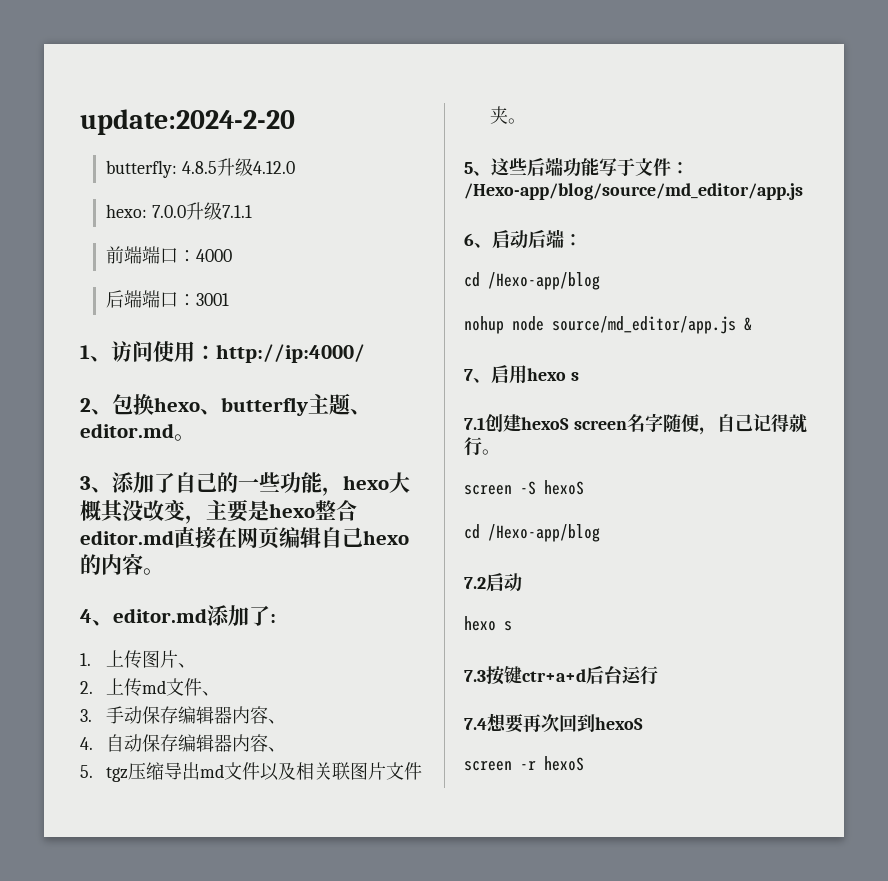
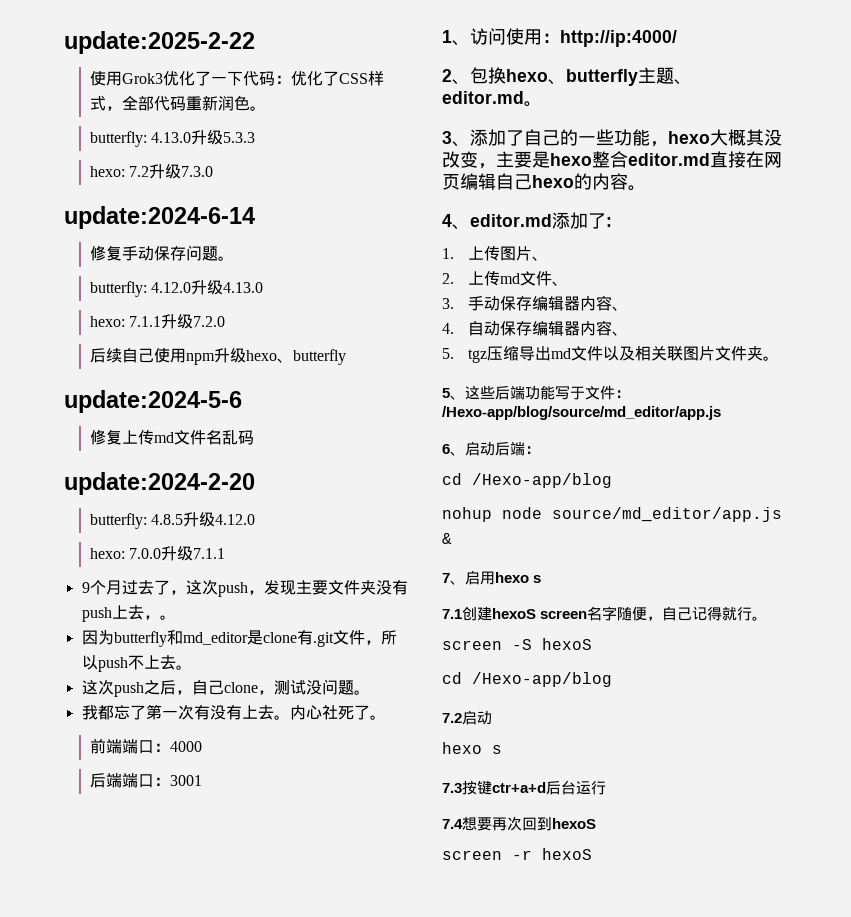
(80, 122) none -> [64,31,255,54] [90,71,385,86] [90,95,267,111] [90,130,256,147] [90,164,214,179] [64,206,255,229] [90,245,235,261] [90,280,264,297] [90,314,226,329] [90,348,347,365] [64,390,242,413] [90,429,255,445] update:2025-2-22 // 使用Grok3优化了一下代码：优化了CSS样式，全部代码重新润色。 // butterfly: 4.13.0升级5.3.3 // hexo: 7.2升级7.3.0 // update:2024-6-14 // 修复手动保存问题。 // butterfly: 4.12.0升级4.13.0 // hexo: 7.1.1升级7.2.0 // 后续自己使用npm升级hexo、butterfly // update:2024-5-6 // 修复上传md文件名乱码 //
(252, 211) none -> [81,579,408,597] [81,605,176,622] [81,630,397,647] [81,655,192,672] [81,679,370,697] [81,704,386,720] // 9个月过去了，这次push，发现主要文件夹没有push上去，。 // 因为butterfly和md_editor是clone有.git文件，所以push不上去。 // 这次push之后，自己clone，测试没问题。 // 我都忘了第一次有没有上去。内心社死了。

